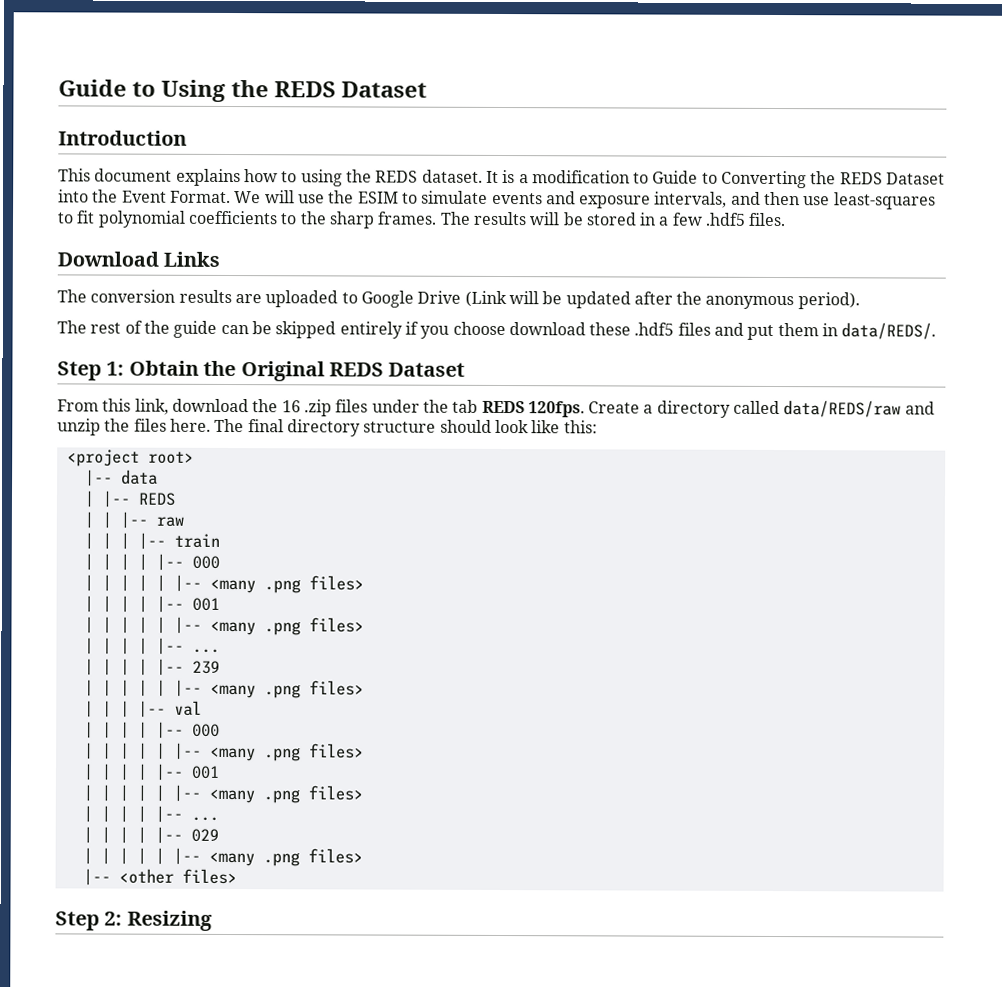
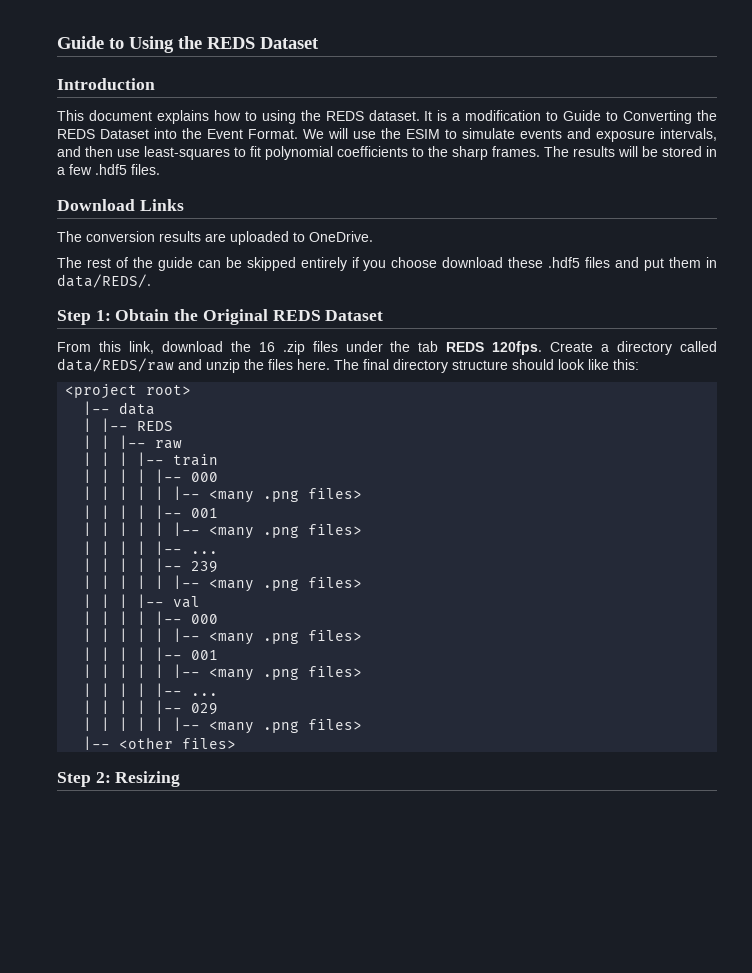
[360,290,860,310] Google Drive (Link will be updated after the anonymous period). -> [309,231,373,242] OneDrive.

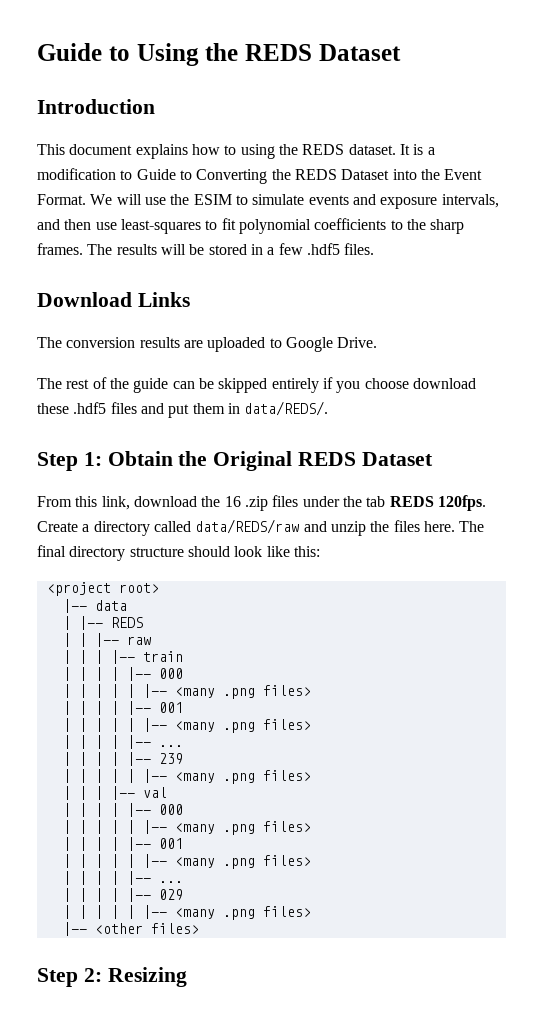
[309,231,373,242] OneDrive. -> [285,337,378,352] Google Drive.

